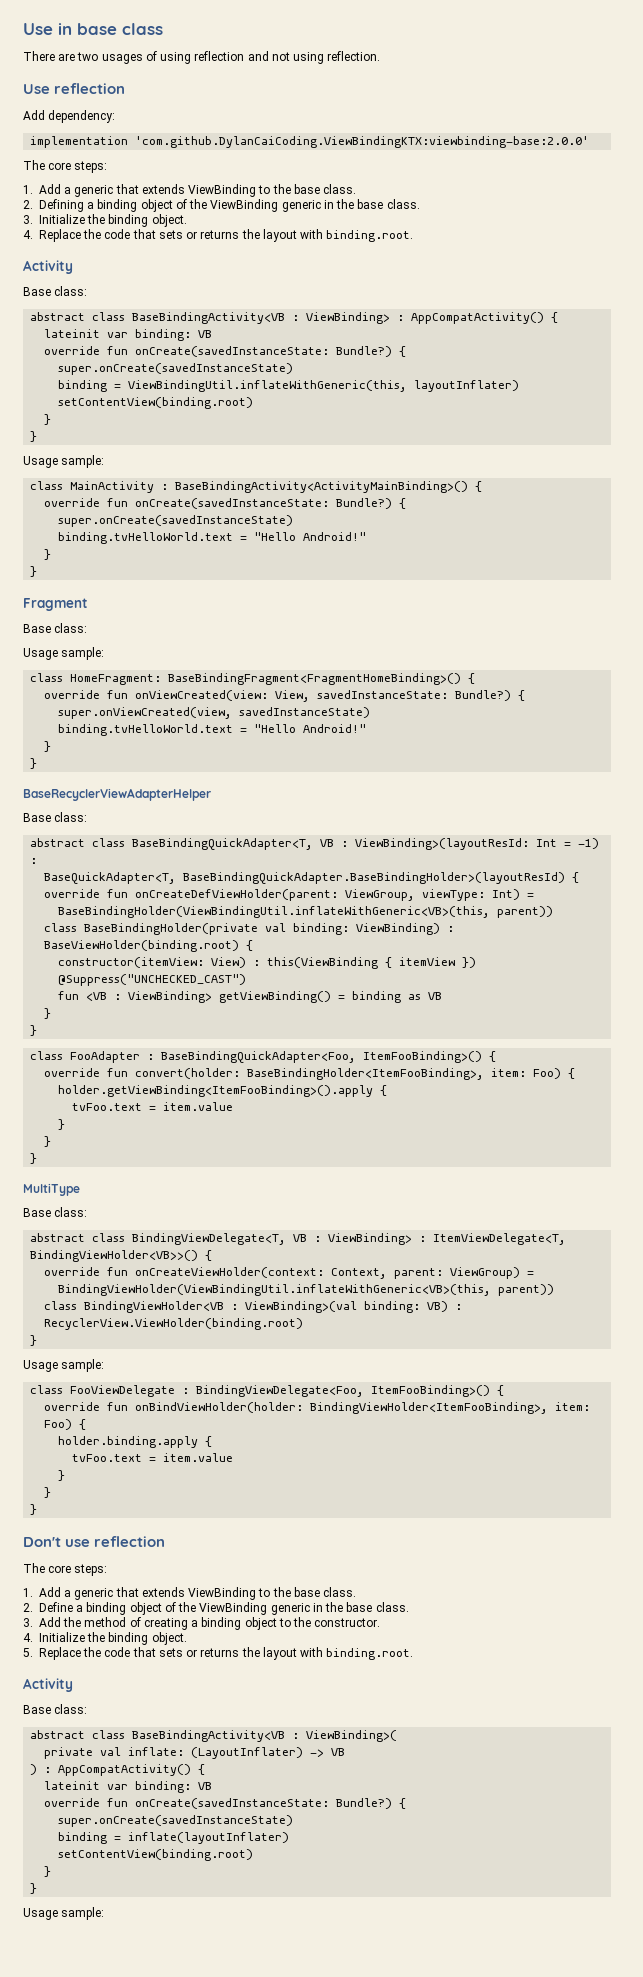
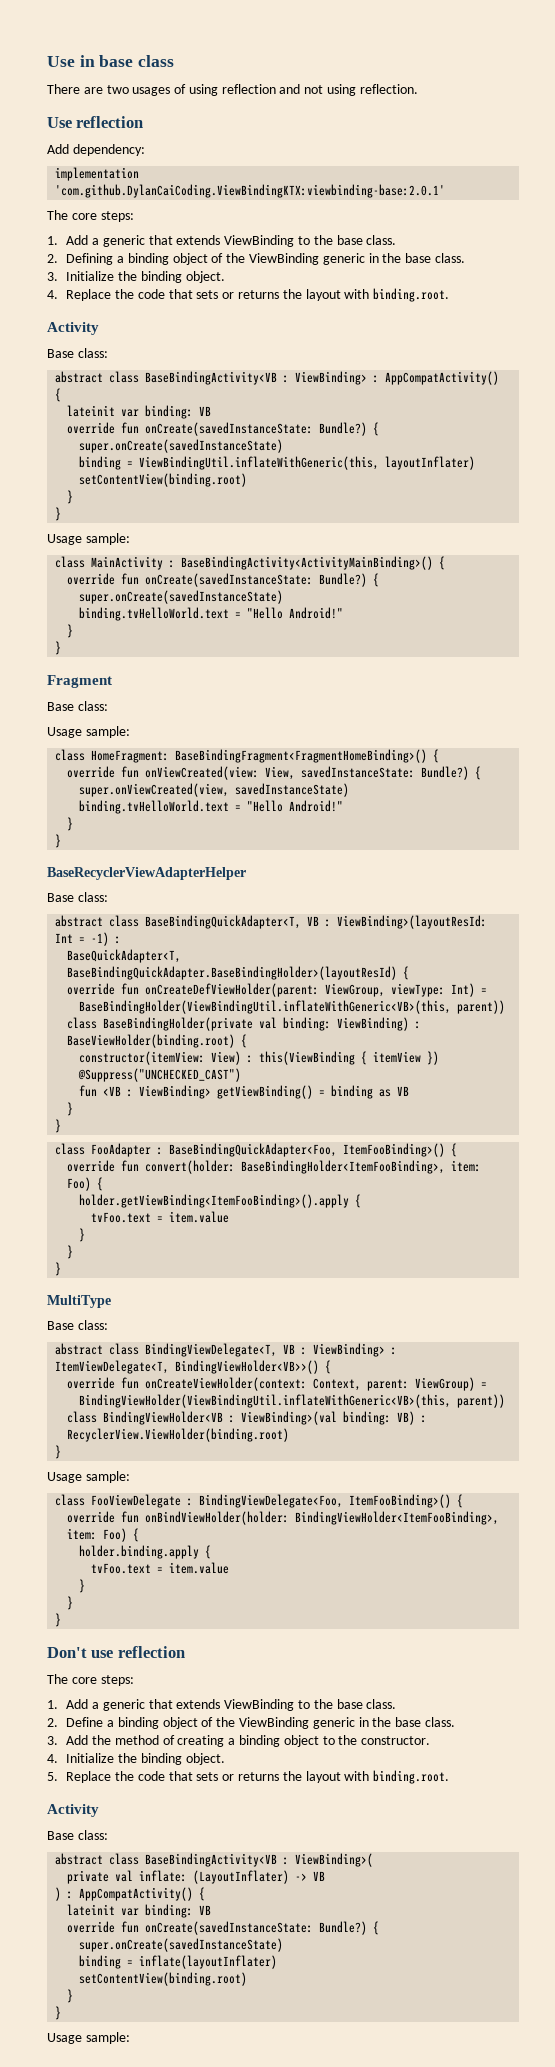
[135,136,590,148] 'com.github.DylanCaiCoding.ViewBindingKTX:viewbinding-base:2.0.0' -> [55,184,446,198] 'com.github.DylanCaiCoding.ViewBindingKTX:viewbinding-base:2.0.1'

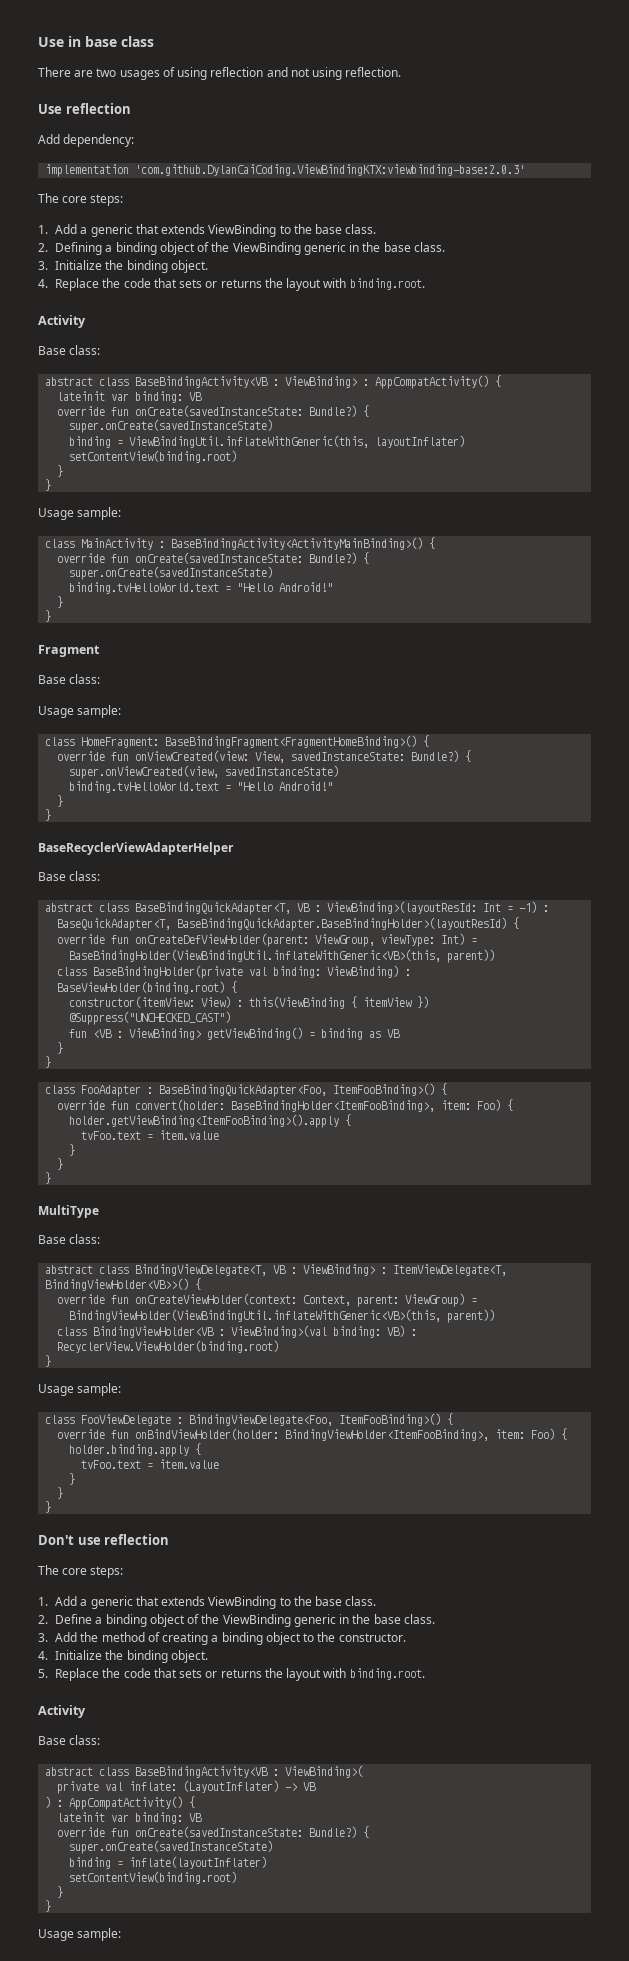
[55,184,446,198] 'com.github.DylanCaiCoding.ViewBindingKTX:viewbinding-base:2.0.1' -> [135,164,526,176] 'com.github.DylanCaiCoding.ViewBindingKTX:viewbinding-base:2.0.3'

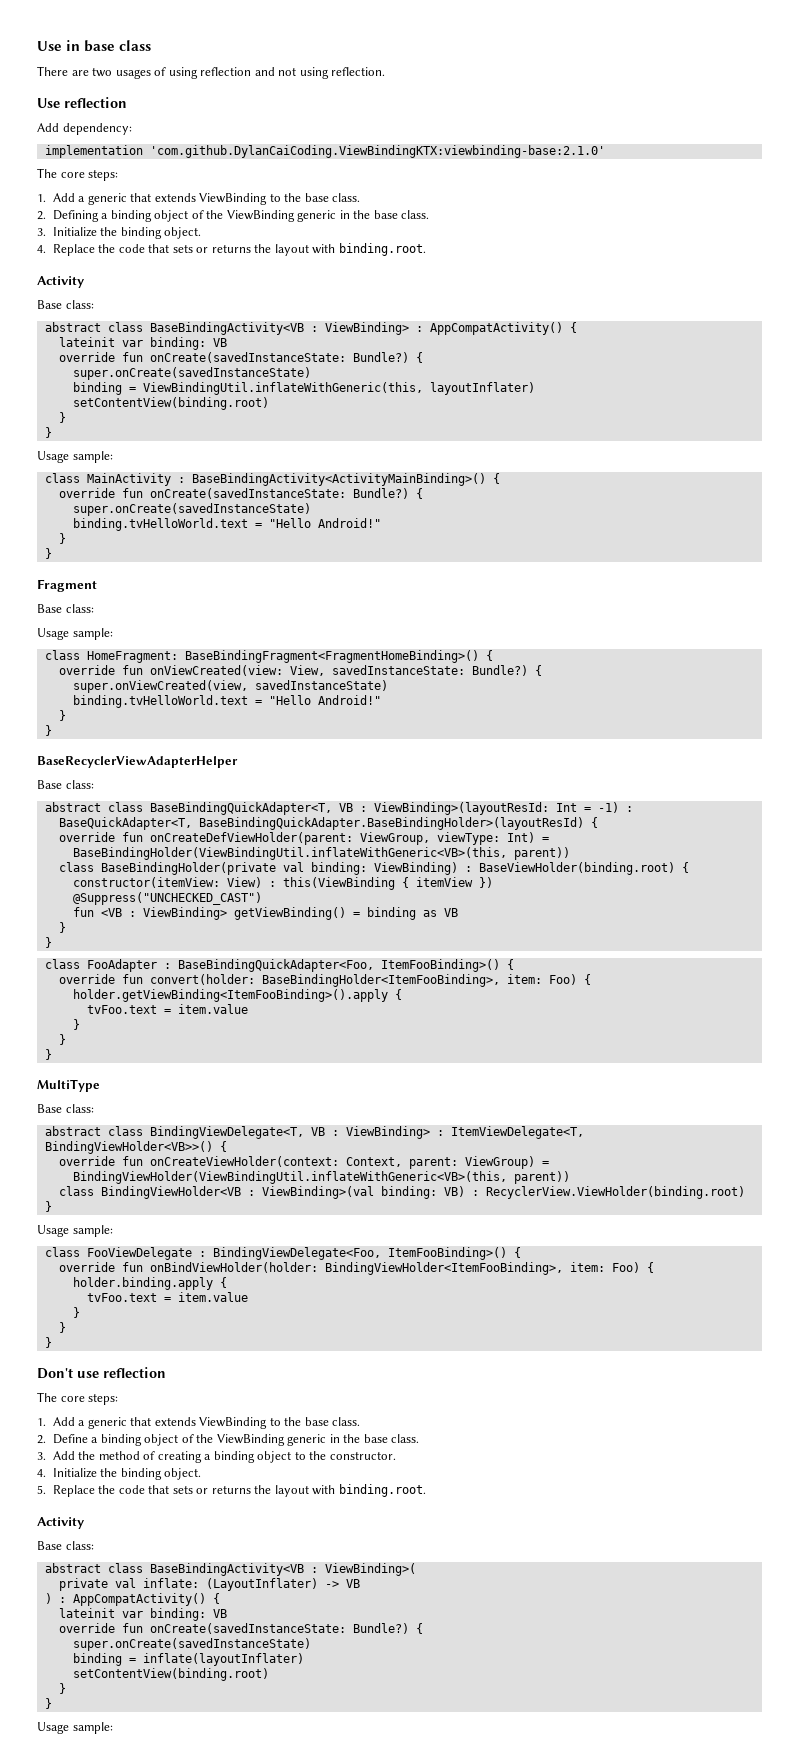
[135,164,526,176] 'com.github.DylanCaiCoding.ViewBindingKTX:viewbinding-base:2.0.3' -> [149,145,605,158] 'com.github.DylanCaiCoding.ViewBindingKTX:viewbinding-base:2.1.0'

